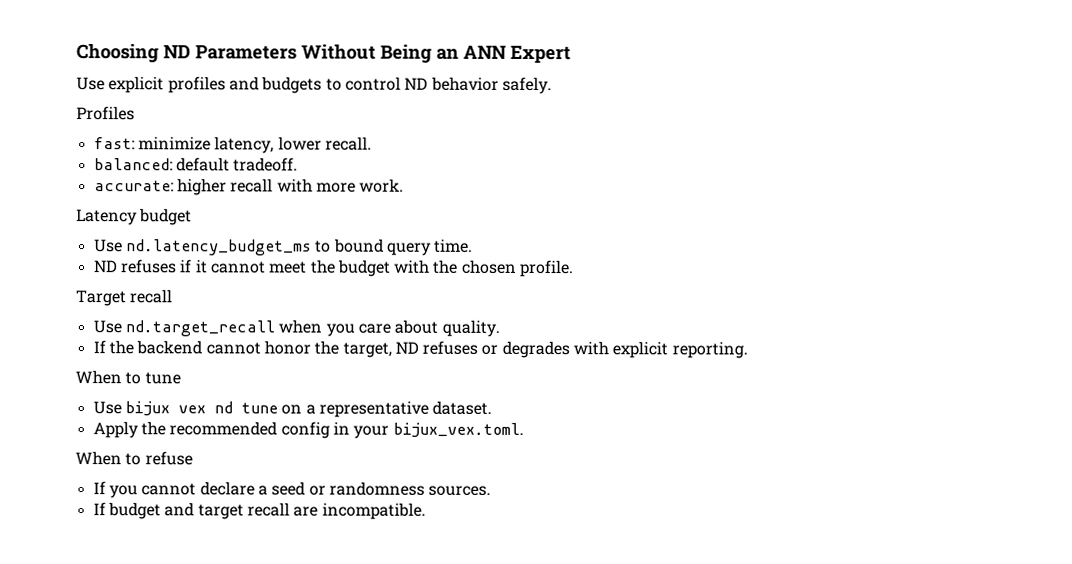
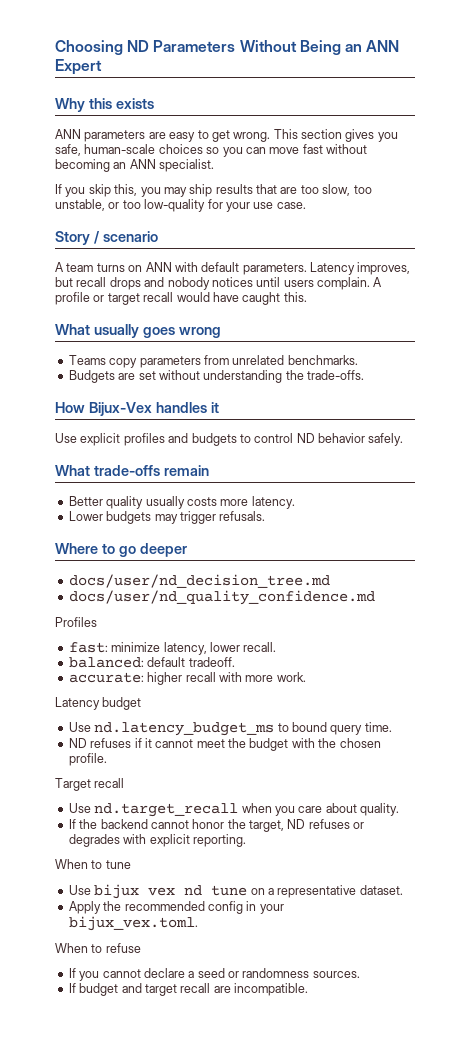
(571, 54) none -> [55,98,154,112] [55,129,398,142] [55,144,367,157] [55,159,215,172] [55,184,372,197] [55,199,306,212] [55,231,158,245] [55,262,411,275] [55,277,383,290] [55,292,307,305] [55,324,221,338] [68,355,358,368] [68,370,364,383] [55,402,219,416] // Why this exists // ANN parameters are easy to get wrong. This section gives you safe, human-scale choices so you can move fast without becoming an ANN specialist. // If you skip this, you may ship results that are too slow, too unstable, or too low-quality for your use case. // Story / scenario // A team turns on ANN with default parameters. Latency improves, but recall drops and nobody notices until users complain. A profile or target recall would have caught this. // What usually goes wrong // Teams copy parameters from unrelated benchmarks. // Budgets are set without understanding the trade-offs. // How Bijux-Vex handles it
(552, 85) none -> [55,465,209,476] [68,496,295,509] [68,511,266,524] [55,543,187,557] [68,574,330,588] [68,590,375,605] // What trade-offs remain // Better quality usually costs more latency. // Lower budgets may trigger refusals. // Where to go deeper // docs/user/nd_decision_tree.md // docs/user/nd_quality_confidence.md

